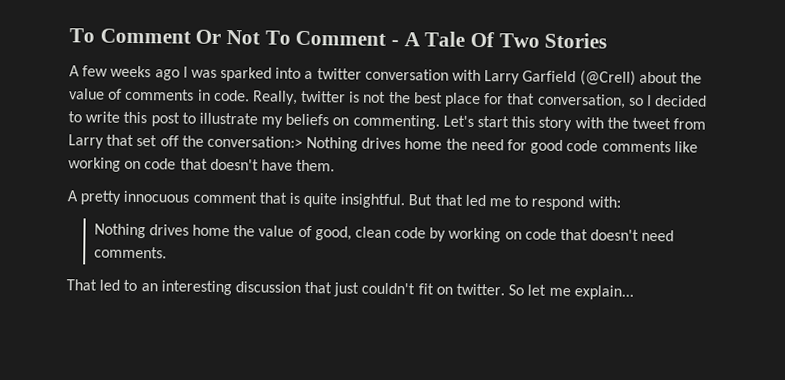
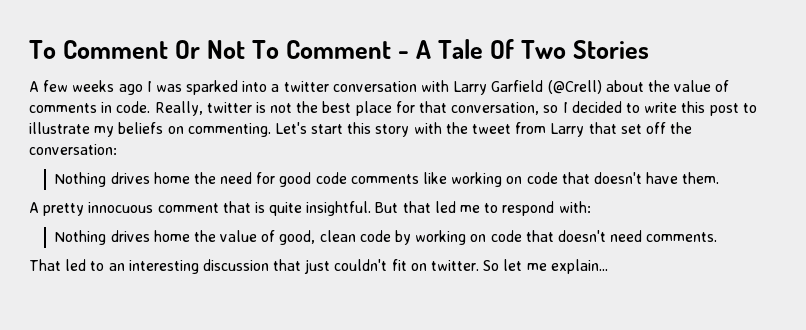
[206,135,303,148] conversation:> -> [29,144,117,155] conversation: //

